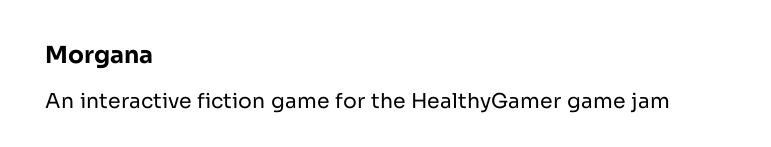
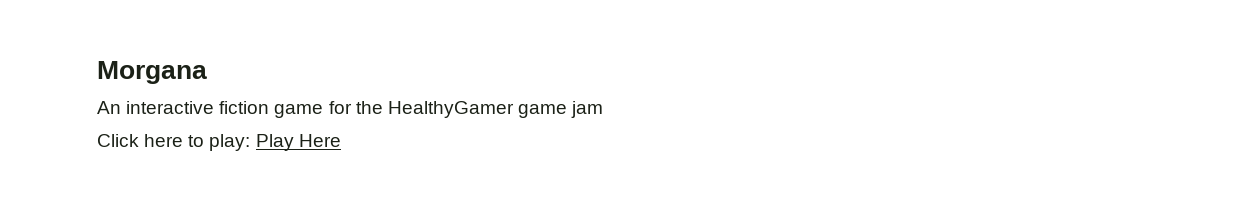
(671, 102) none -> [97,134,341,151] // Click here to play: Play Here

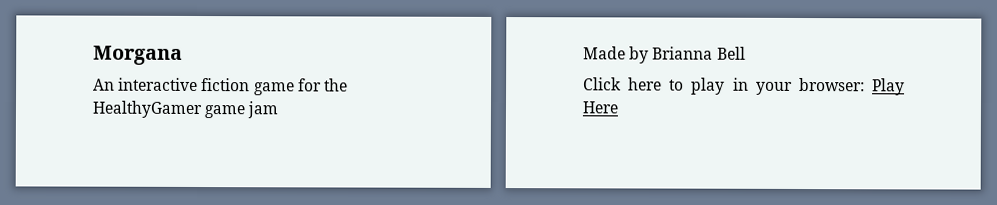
(604, 109) none -> [583,46,746,64] // Made by Brianna Bell
[209,134,251,151] play: -> [691,77,865,95] play in your browser:

